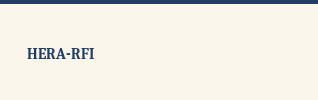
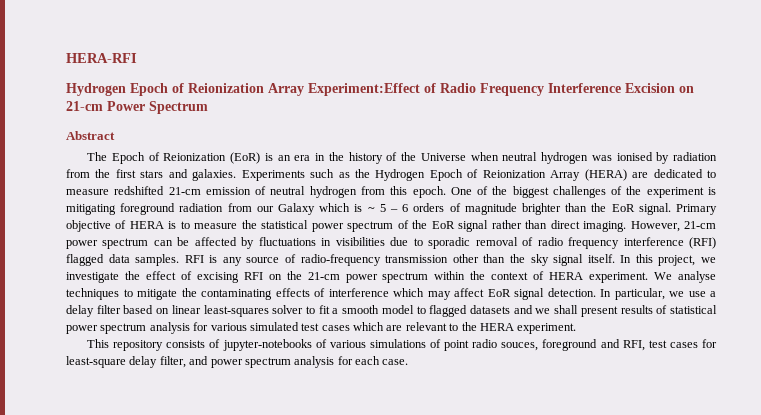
(94, 53) none -> [66,83,694,96] [66,101,208,114] [66,131,115,140] [87,152,717,164] [66,169,717,181] [66,186,717,198] [66,203,717,215] [66,220,717,232] [66,237,717,249] [66,254,716,266] [66,271,717,283] [66,288,716,300] [66,305,717,317] [66,322,577,334] [87,339,718,351] [66,356,409,368] // Hydrogen Epoch of Reionization Array Experiment:Effect of Radio Frequency Interference Excision on 21-cm Power Spectrum // Abstract // The Epoch of Reionization (EoR) is an era in the history of the Universe when neutral hydrogen was ionised by radiation from the first stars and galaxies. Experiments such as the Hydrogen Epoch of Reionization Array (HERA) are dedicated to measure redshifted 21-cm emission of neutral hydrogen from this epoch. One of the biggest challenges of the experiment is mitigating foreground radiation from our Galaxy which is ~ 5 – 6 orders of magnitude brighter than the EoR signal. Primary objective of HERA is to measure the statistical power spectrum of the EoR signal rather than direct imaging. However, 21-cm power spectrum can be affected by fluctuations in visibilities due to sporadic removal of radio frequency interference (RFI) flagged data samples. RFI is any source of radio-frequency transmission other than the sky signal itself. In this project, we investigate the effect of excising RFI on the 21-cm power spectrum within the context of HERA experiment. We analyse techniques to mitigate the contaminating effects of interference which may affect EoR signal detection. In particular, we use a delay filter based on linear least-squares solver to fit a smooth model to flagged datasets and we shall present results of statistical power spectrum analysis for various simulated test cases which are relevant to the HERA experiment. // This repository consists of jupyter-notebooks of various simulations of point radio souces, foreground and RFI, test cases for least-square delay filter, and power spectrum analysis for each case.

